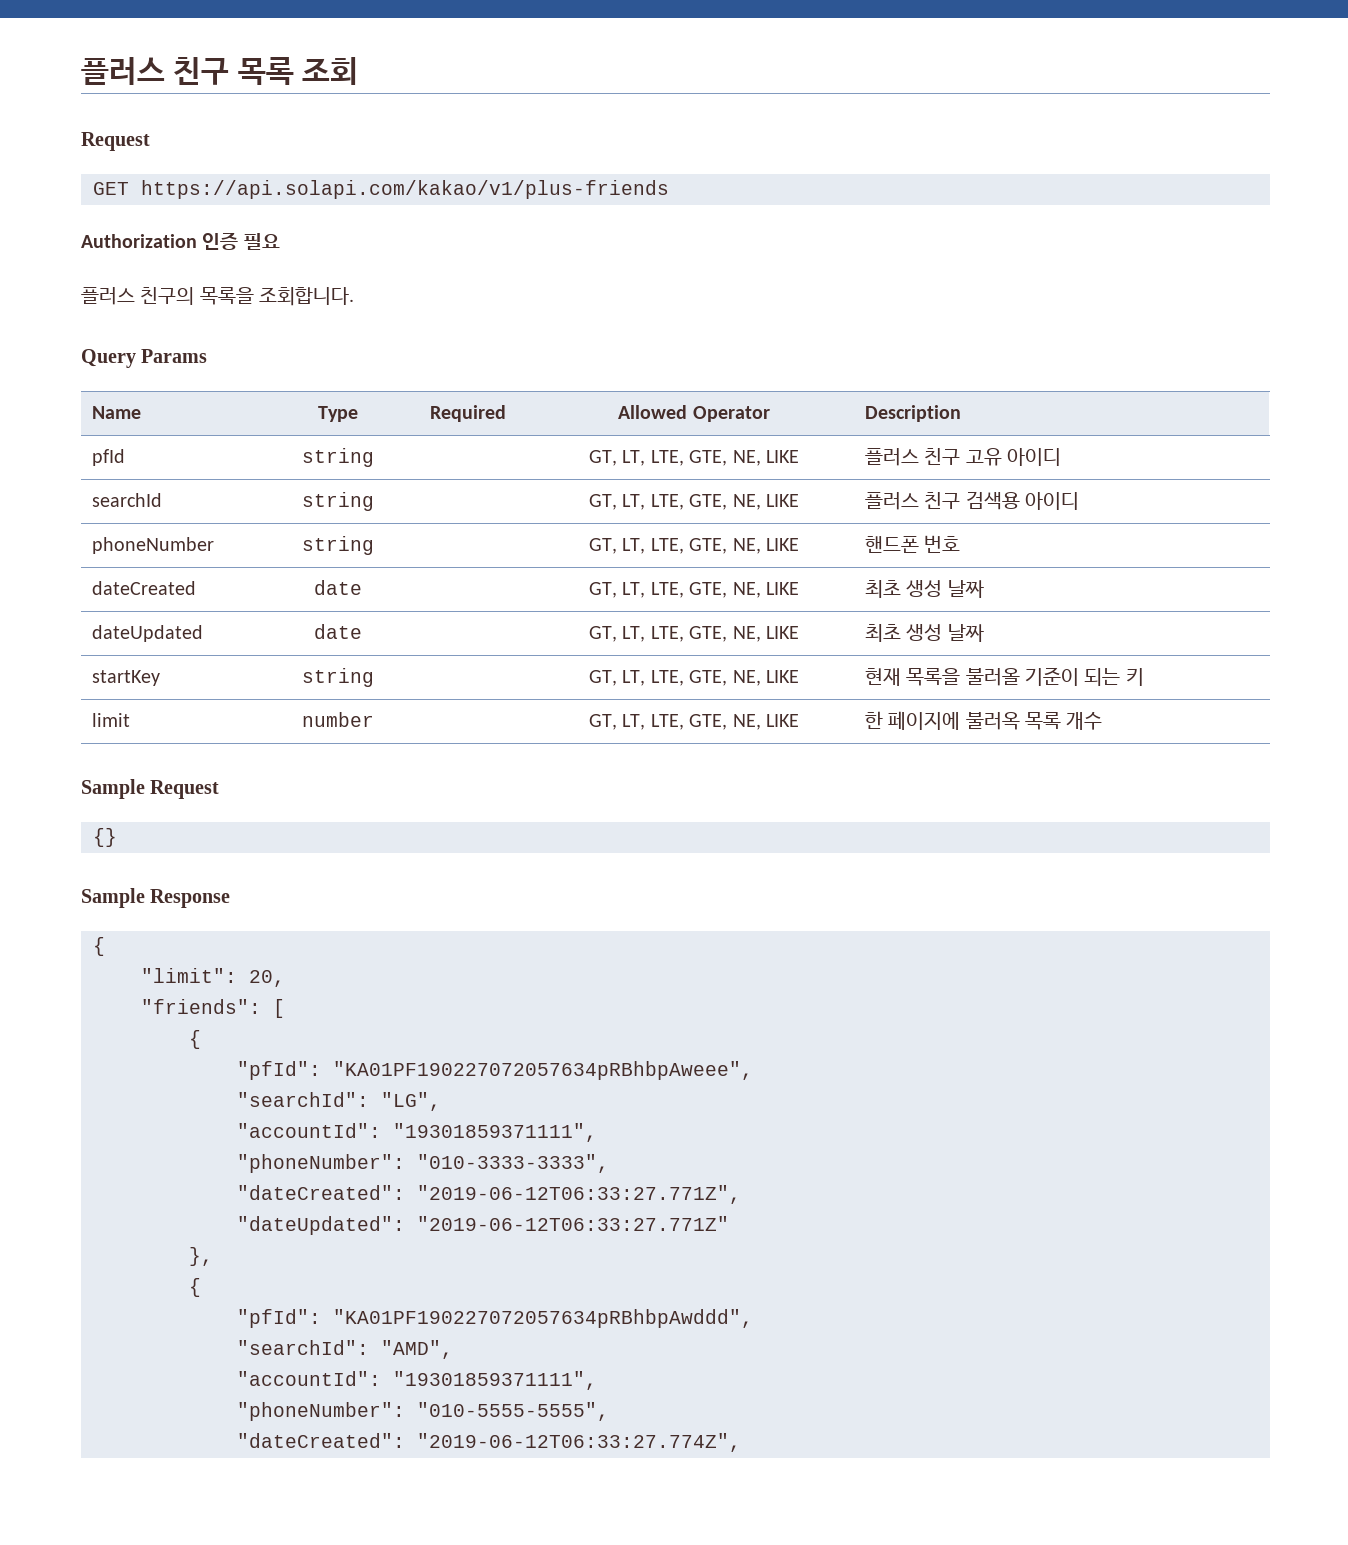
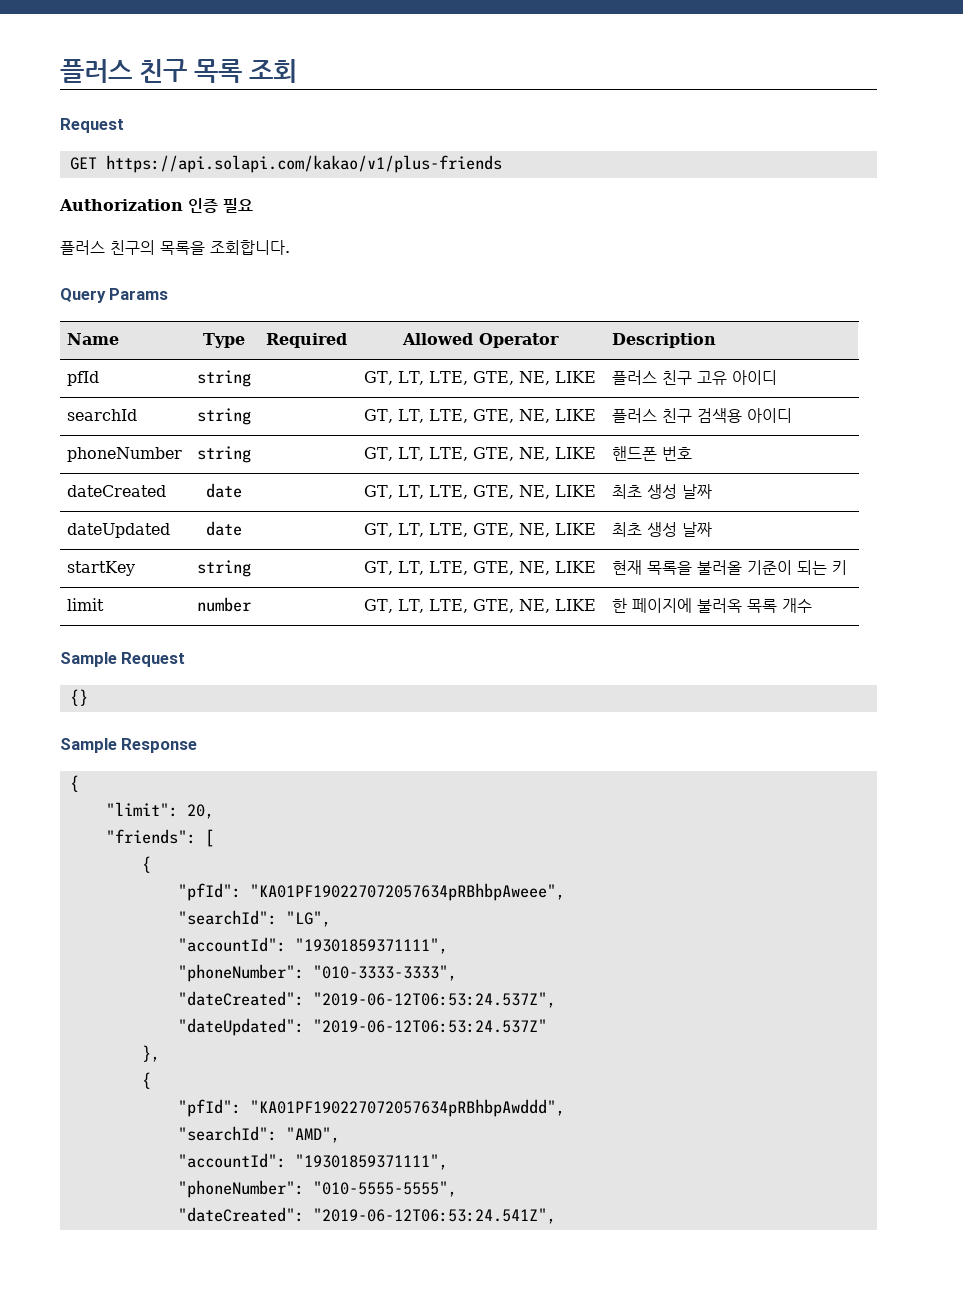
[417,1185,741,1204] "2019-06-12T06:33:27.771Z", -> [312,992,556,1008] "2019-06-12T06:53:24.537Z",
[417,1216,729,1231] "2019-06-12T06:33:27.771Z" -> [312,1019,547,1033] "2019-06-12T06:53:24.537Z"
[417,1433,741,1452] "2019-06-12T06:33:27.774Z", -> [312,1208,556,1224] "2019-06-12T06:53:24.541Z",

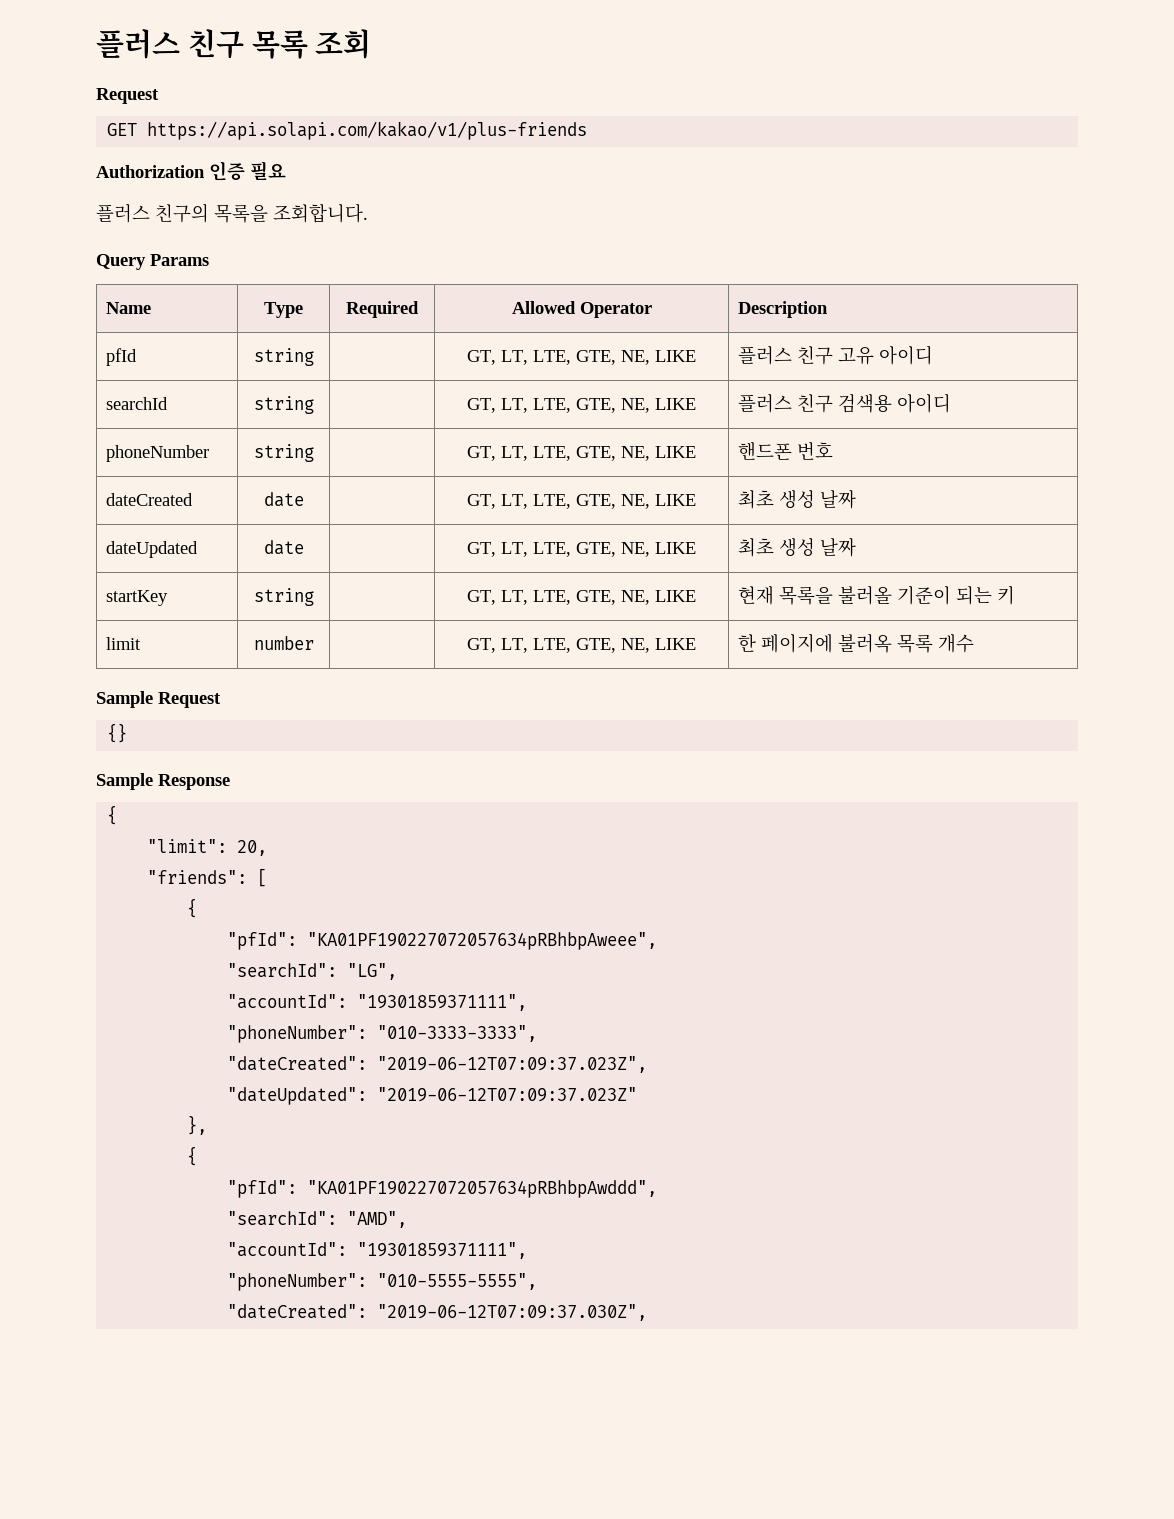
[312,992,556,1008] "2019-06-12T06:53:24.537Z", -> [377,1056,648,1073] "2019-06-12T07:09:37.023Z",
[312,1019,547,1033] "2019-06-12T06:53:24.537Z" -> [377,1087,638,1102] "2019-06-12T07:09:37.023Z"
[312,1208,556,1224] "2019-06-12T06:53:24.541Z", -> [377,1304,648,1321] "2019-06-12T07:09:37.030Z",

